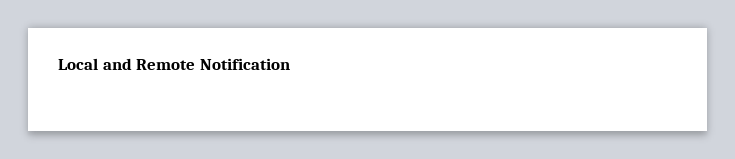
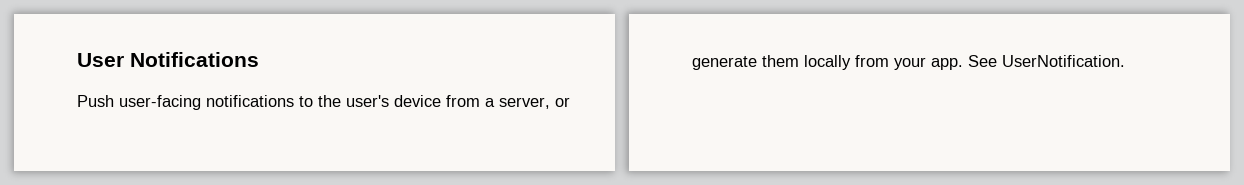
[58,58,290,70] Local and Remote Notification -> [77,52,259,67] [77,95,570,110] [692,55,1125,70] User Notifications // Push user-facing notifications to the user's device from a server, or generate them locally from your app. See UserNotification.

